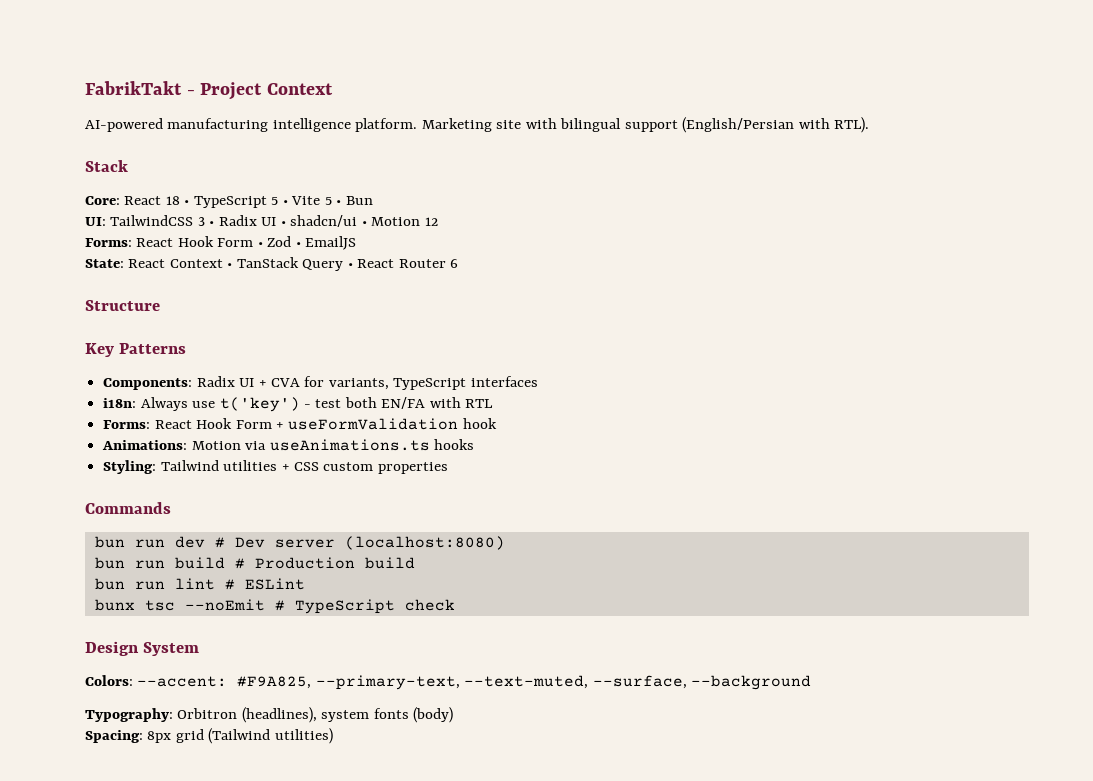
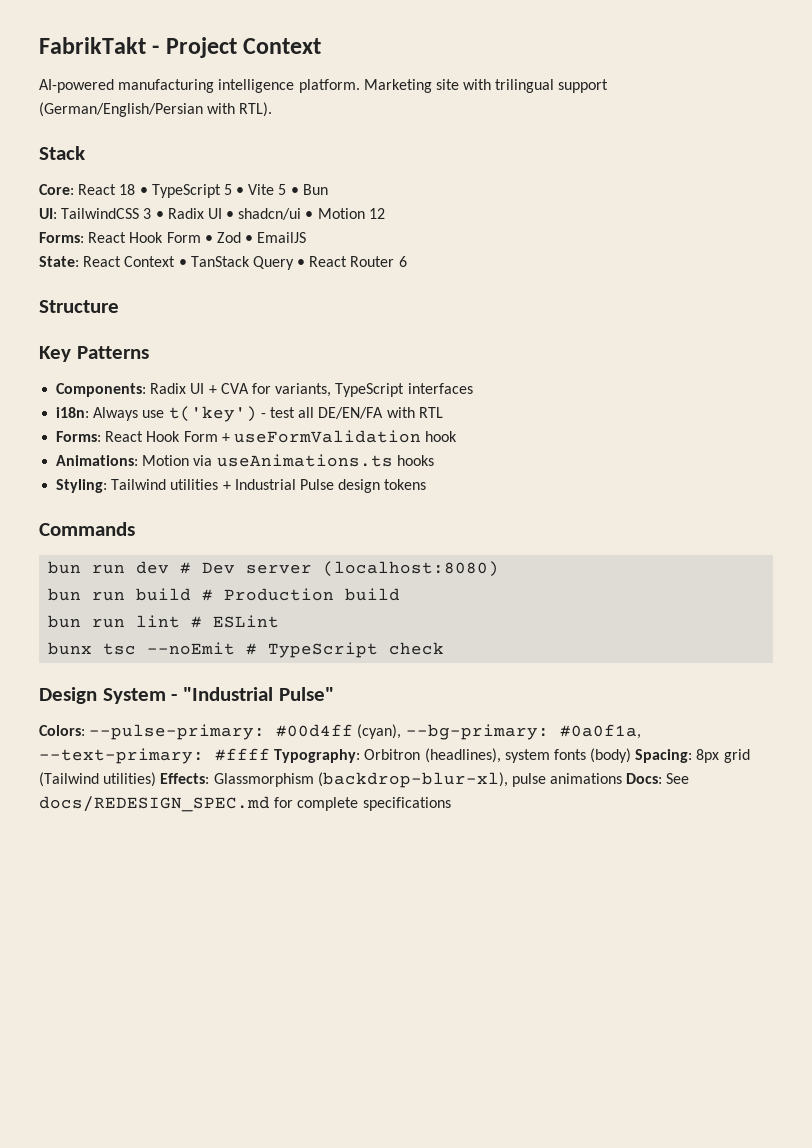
[560,117,795,133] bilingual support (English/Persian -> [495,79,609,93] [39,102,203,117] trilingual support (German/English/Persian
[344,397,426,409] both EN/FA -> [298,407,384,419] all DE/EN/FA
[293,462,448,474] CSS custom properties -> [234,479,427,493] Industrial Pulse design tokens
[85,675,812,690] // Colors: --accent: #F9A825, --primary-text, --text-muted, --surface, --background // -> [171,687,334,701] [39,724,641,740] [39,748,270,764] - "Industrial Pulse" // Colors: --pulse-primary: #00d4ff (cyan), --bg-primary: #0a0f1a, --text-primary: #ffff
(454, 715) // -> (632, 755) none
(333, 736) none -> [160,772,690,788] [39,796,451,812] Effects: Glassmorphism (backdrop-blur-xl), pulse animations Docs: See docs/REDESIGN_SPEC.md for complete specifications

